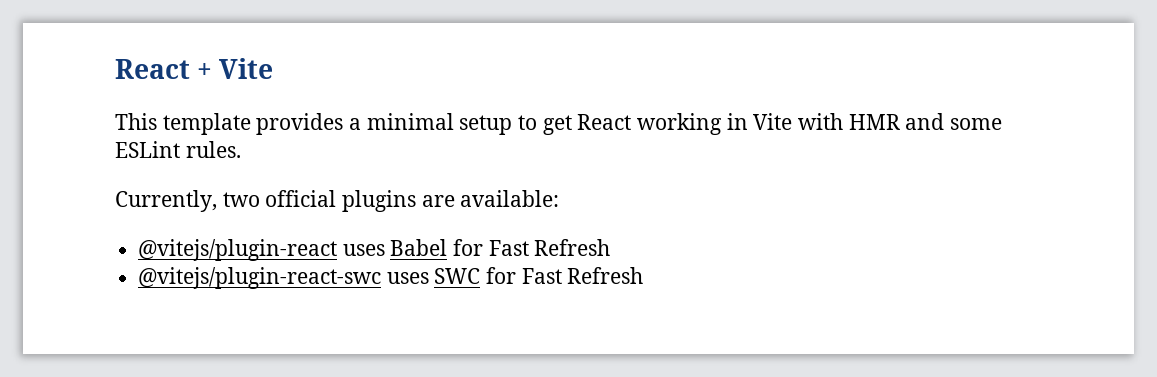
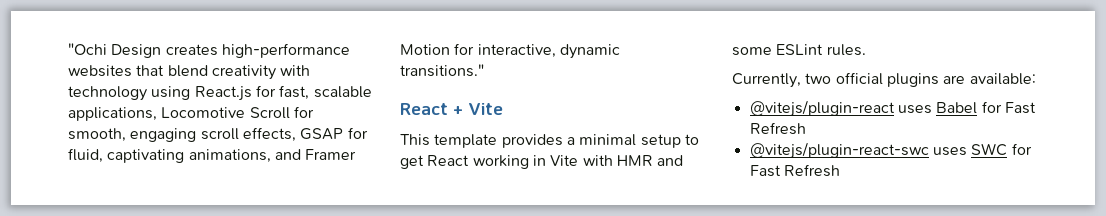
(115, 69) none -> [68,43,350,58] [68,65,311,80] [68,85,372,101] [68,106,314,121] [68,127,368,142] [68,148,357,163] [400,43,620,59] [400,64,484,77] "Ochi Design creates high-performance websites that blend creativity with technology using React.js for fast, scalable applications, Locomotive Scroll for smooth, engaging scroll effects, GSAP for fluid, captivating animations, and Framer Motion for interactive, dynamic transitions." //

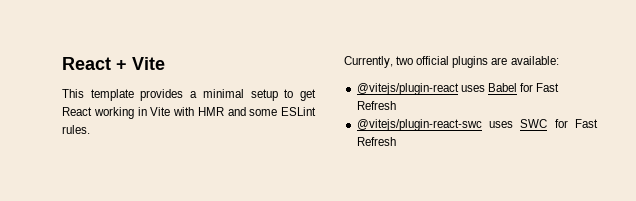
[68,43,350,58] [68,65,311,80] [68,85,372,101] [68,106,314,121] [68,127,368,142] [68,148,357,163] [400,43,620,59] [400,64,484,77] "Ochi Design creates high-performance websites that blend creativity with technology using React.js for fast, scalable applications, Locomotive Scroll for smooth, engaging scroll effects, GSAP for fluid, captivating animations, and Framer Motion for interactive, dynamic transitions." // -> (62, 63) none

